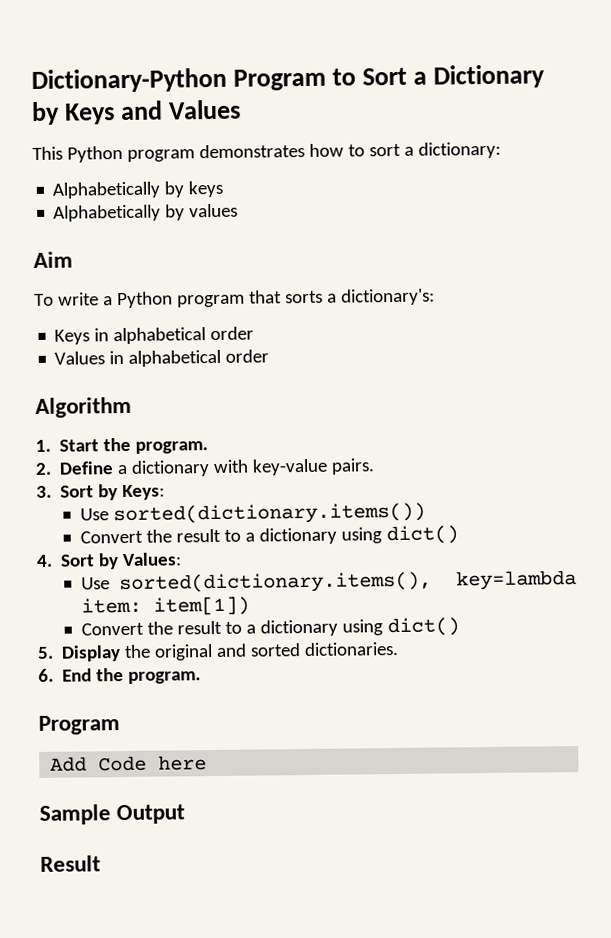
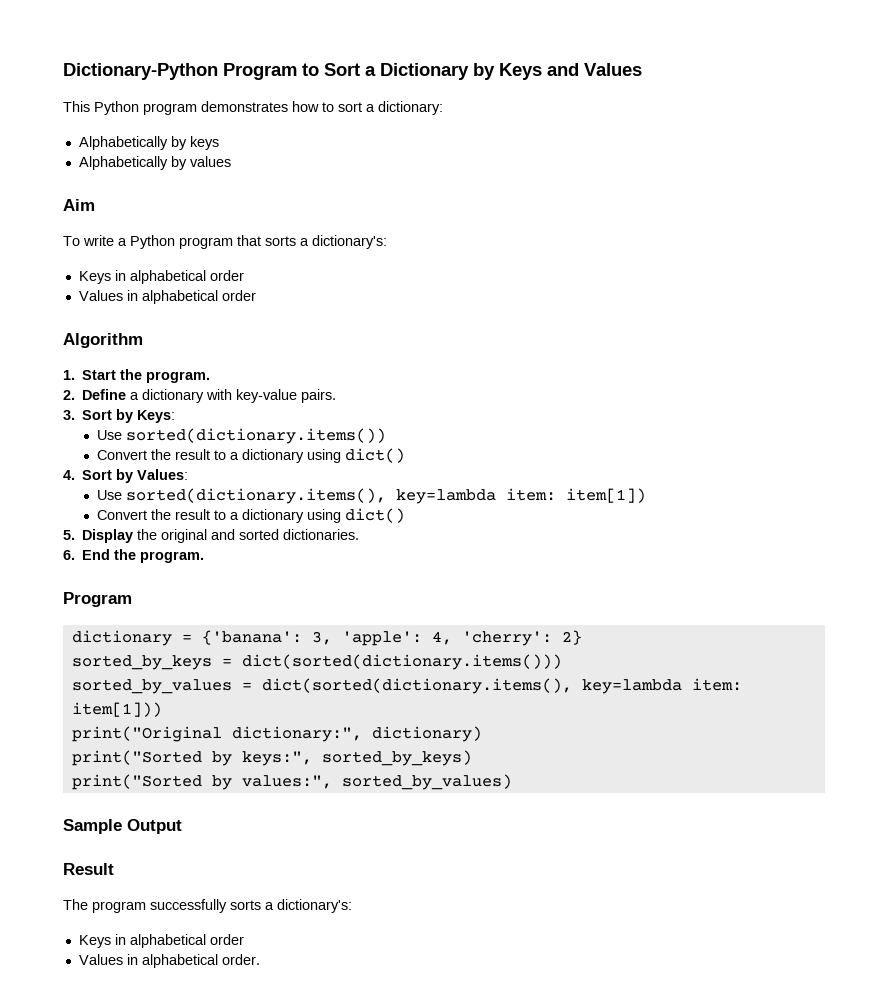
[50,755,208,772] [39,804,186,825] [40,855,101,872] Add Code here // Sample Output // Result -> [71,630,582,646] [71,654,562,670] [71,678,742,694] [71,702,162,717] [71,726,482,742] [71,750,472,766] [71,774,512,790] [63,819,182,834] [63,863,114,875] [63,899,352,913] [78,934,244,948] [78,954,260,968] dictionary = {'banana': 3, 'apple': 4, 'cherry': 2} // sorted_by_keys = dict(sorted(dictionary.items())) // sorted_by_values = dict(sorted(dictionary.items(), key=lambda item: item[1])) // print("Original dictionary:", dictionary) // print("Sorted by keys:", sorted_by_keys) // print("Sorted by values:", sorted_by_values) // Sample Output // Result // The program successfully sorts a dictionary's: // Keys in alphabetical order // Values in alphabetical order.

